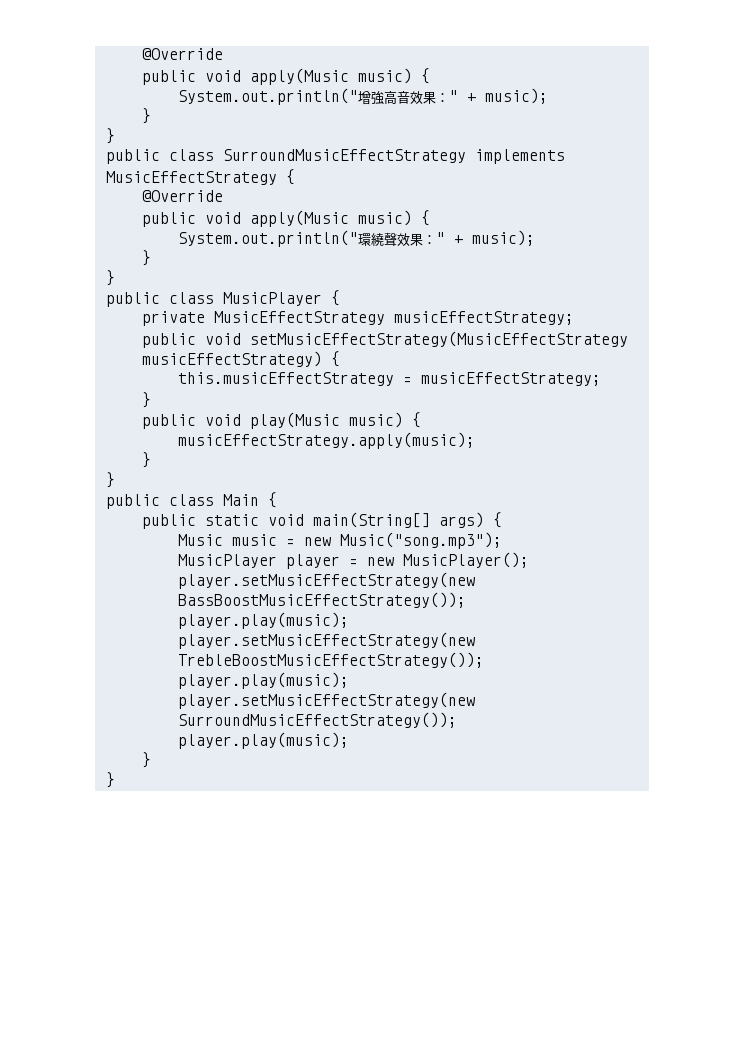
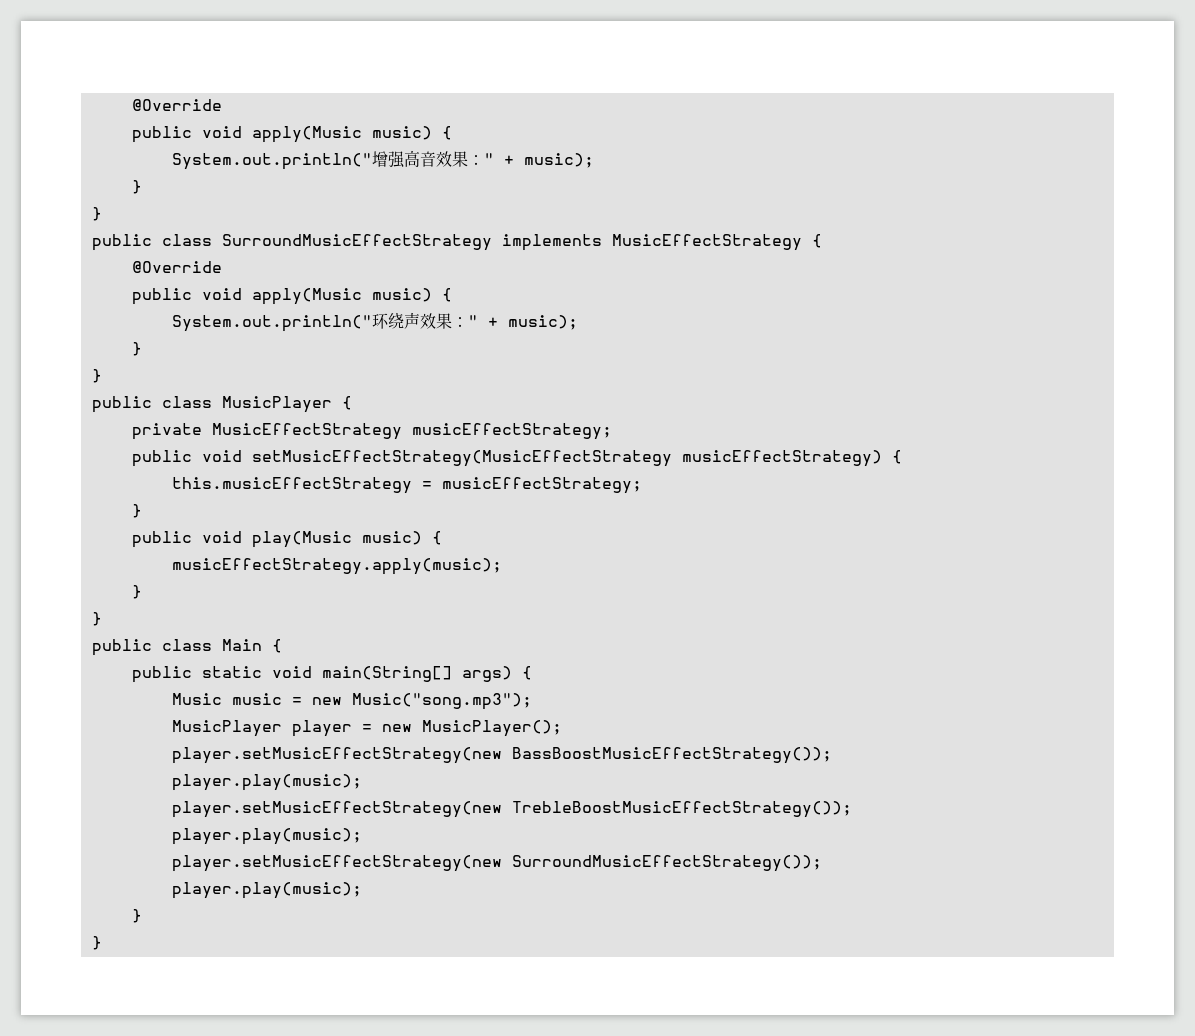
[370,91,384,105] 強 -> [387,151,405,168] 强
[357,232,397,246] 環繞聲 -> [371,312,420,329] 环绕声

